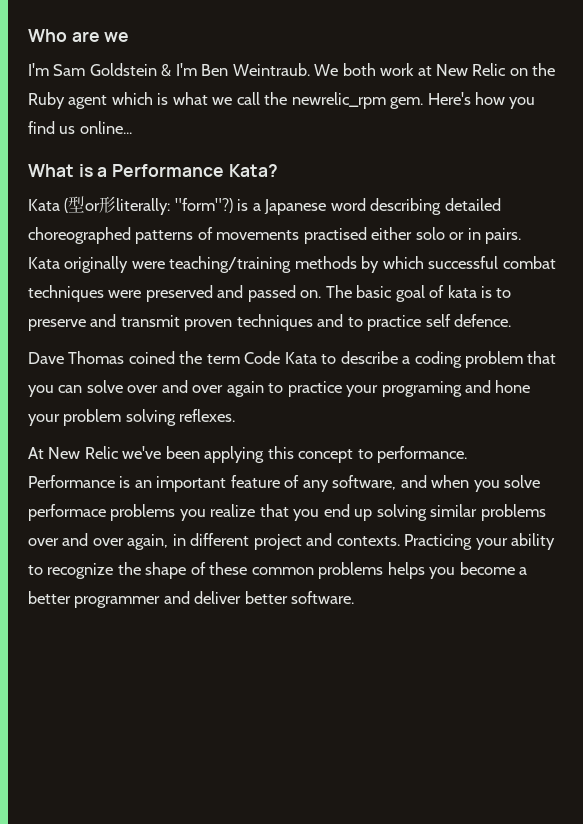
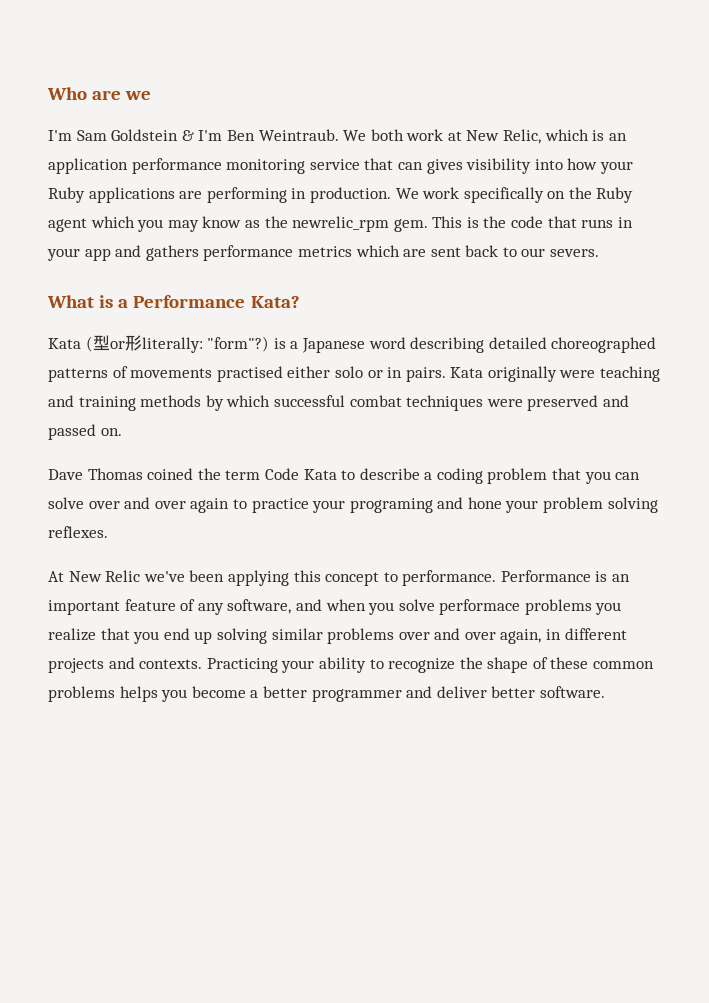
[472,63,507,76] Relic -> [503,129,627,144] [48,158,633,174] [48,187,544,203] Relic, which is an application performance monitoring service that can gives visibility into how your Ruby applications are performing in production. We work specifically
[157,92,536,109] [28,121,132,134] is what we call the newrelic_rpm gem. Here's how you find us online... -> [137,216,633,232] [47,245,600,261] you may know as the newrelic_rpm gem. This is the code that runs in your app and gathers performance metrics which are sent back to our severs.
[169,256,292,273] teaching/training -> [600,366,661,382] [48,395,136,411] teaching and training
[325,285,512,302] [28,314,512,331] The basic goal of kata is to preserve and transmit proven techniques and to practice self defence. -> (122, 432) none
[253,534,302,550] project -> [48,658,104,673] projects

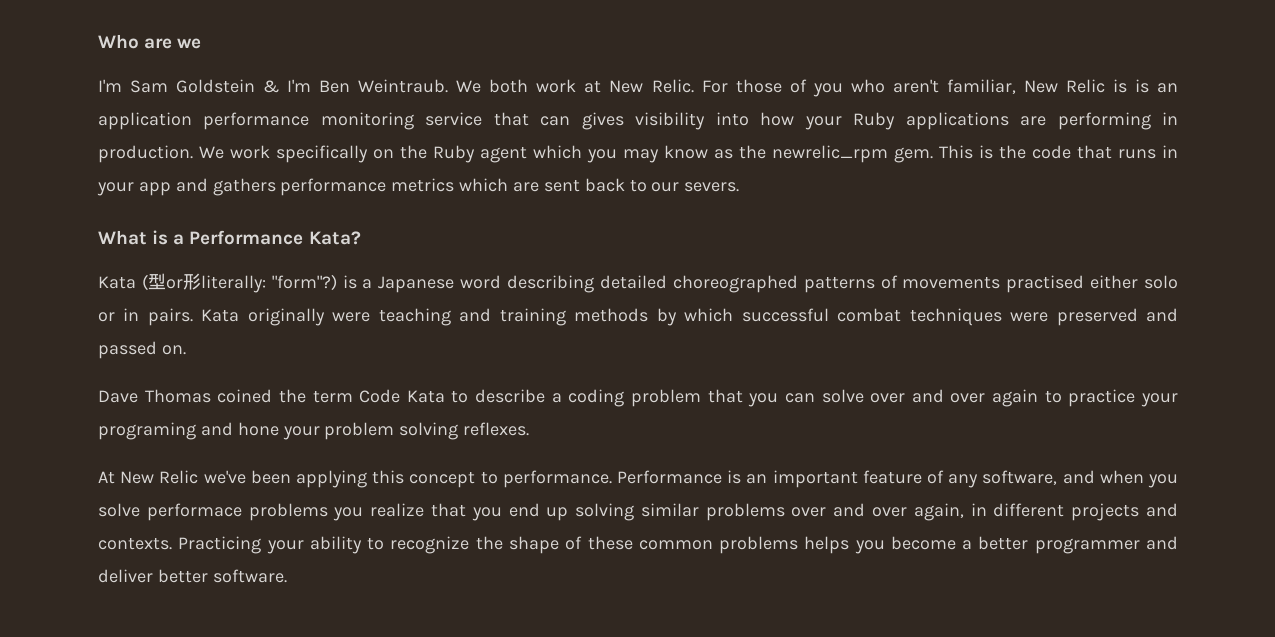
[503,129,589,144] Relic, which -> [651,79,1127,97] Relic. For those of you who aren't familiar, New Relic is

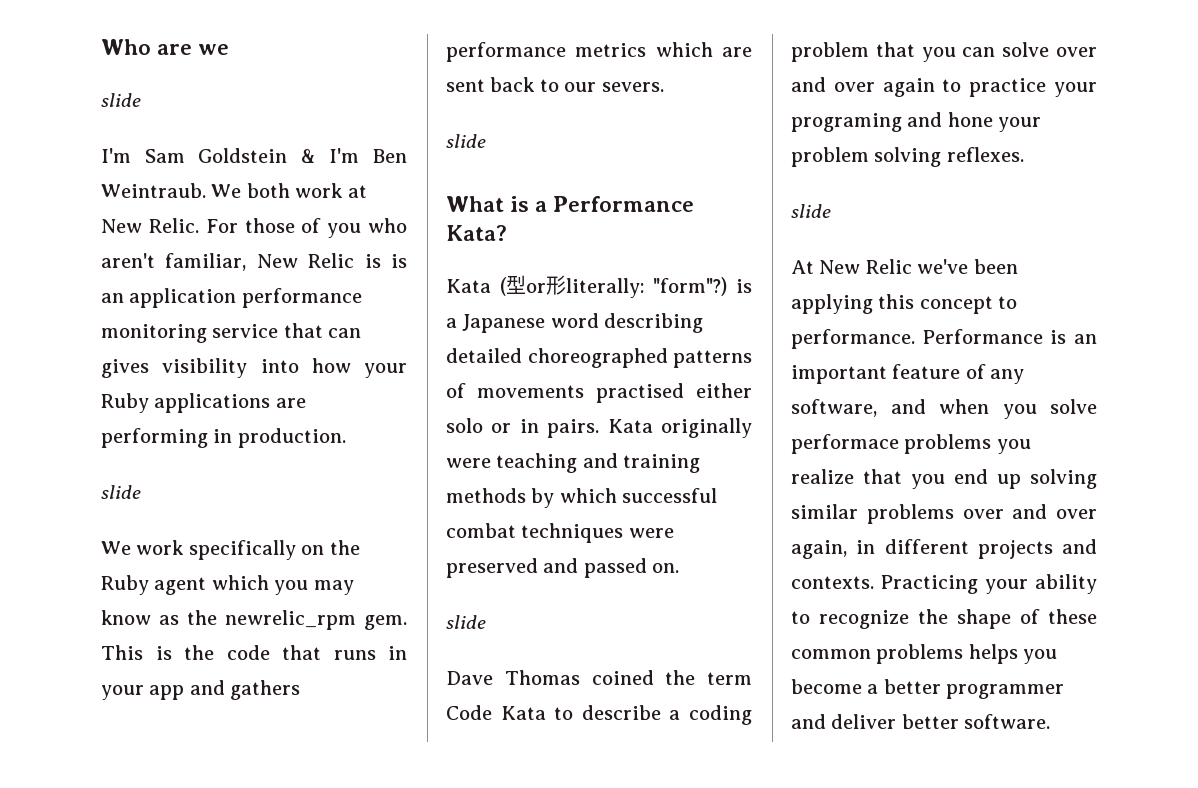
(202, 43) none -> [101,93,141,107] // slide
(193, 154) none -> [101,485,141,499] // slide //
(740, 187) none -> [446,134,486,148] // slide
(186, 350) none -> [446,615,486,629] // slide
(530, 429) none -> [791,204,831,218] // slide

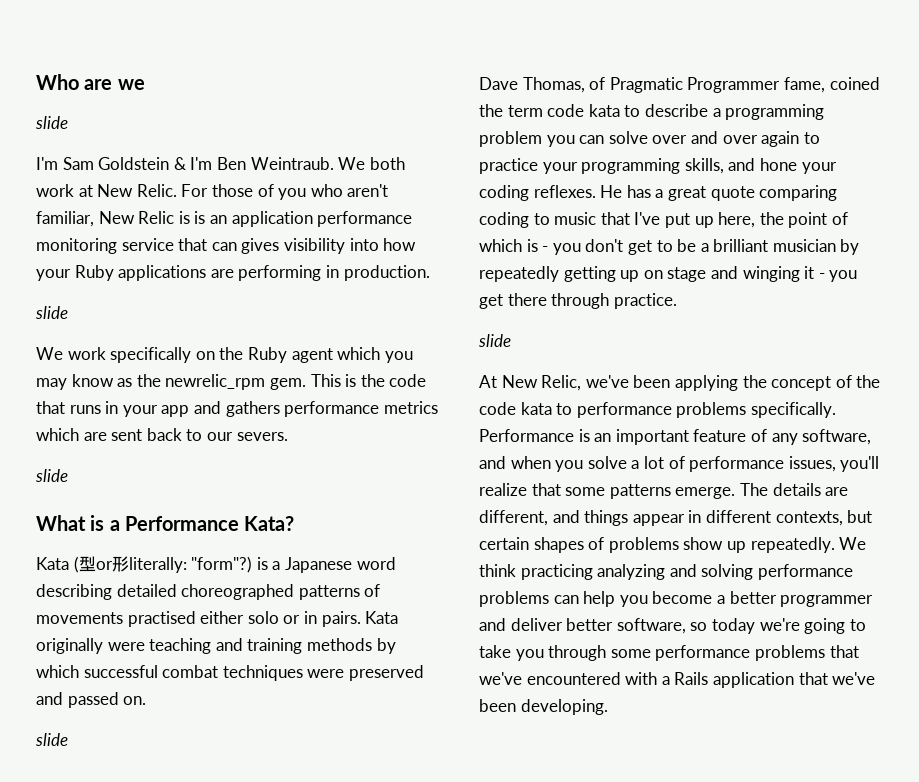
[504,670,580,685] Thomas -> [522,77,825,93] Thomas, of Pragmatic Programmer fame,
[446,705,546,720] Code Kata -> [547,104,620,117] code kata
[689,705,752,725] [791,42,915,62] coding problem that -> [725,104,825,120] [479,131,542,147] programming problem
[791,113,902,132] programing -> [581,158,724,174] programming skills,
[791,147,942,167] problem solving -> [479,185,529,201] coding
(1024, 154) none -> [600,185,838,201] [479,212,848,228] [479,239,860,255] [479,266,858,282] [479,293,677,309] He has a great quote comparing coding to music that I've put up here, the point of which is - you don't get to be a brilliant musician by repeatedly getting up on stage and winging it - you get there through practice.
[865,259,912,274] Relic -> [541,375,582,391] Relic,
[878,294,1018,314] [791,329,915,349] this concept to performance. -> [742,375,881,391] [479,402,836,418] the concept of the code kata to performance problems specifically.
[791,434,1031,454] [791,469,1097,489] [791,504,1097,524] [791,539,1097,559] [791,574,1097,594] [791,609,1097,629] [791,644,1018,664] performace problems you realize that you end up solving similar problems over and over again, in different projects and contexts. Practicing your ability to recognize the shape of these common problems helps -> [631,456,880,472] [479,483,849,499] [479,510,873,526] [479,537,867,553] [479,564,853,580] [479,591,616,607] a lot of performance issues, you'll realize that some patterns emerge. The details are different, and things appear in different contexts, but certain shapes of problems show up repeatedly. We think practicing analyzing and solving performance problems can help
[964,714,1051,729] software. -> [616,618,866,634] [479,645,859,661] [479,672,876,688] [479,699,608,715] software, so today we're going to take you through some performance problems that we've encountered with a Rails application that we've been developing.

